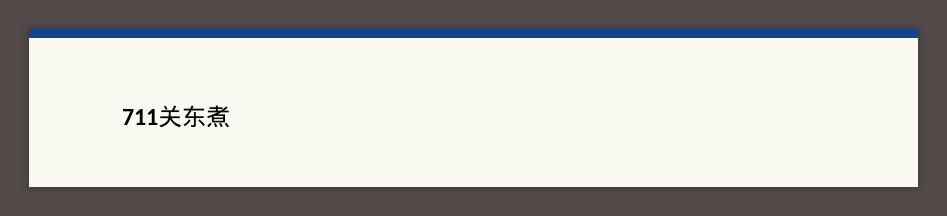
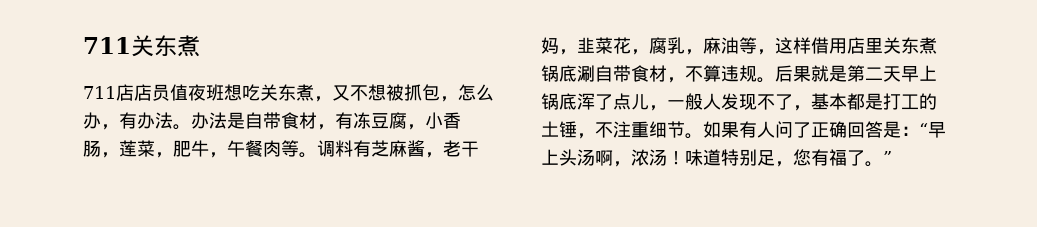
(230, 116) none -> [83,84,494,102] [83,112,461,130] [83,140,479,158] [541,37,937,55] [541,65,937,83] [541,93,937,111] [541,121,946,139] [541,149,892,167] // 711店店员值夜班想吃关东煮，又不想被抓包，怎么办，有办法。办法是自带食材，有冻豆腐，小香肠，莲菜，肥牛，午餐肉等。调料有芝麻酱，老干妈，韭菜花，腐乳，麻油等，这样借用店里关东煮锅底涮自带食材，不算违规。后果就是第二天早上锅底浑了点儿，一般人发现不了，基本都是打工的土锤，不注重细节。如果有人问了正确回答是：“早上头汤啊，浓汤！味道特别足，您有福了。”

